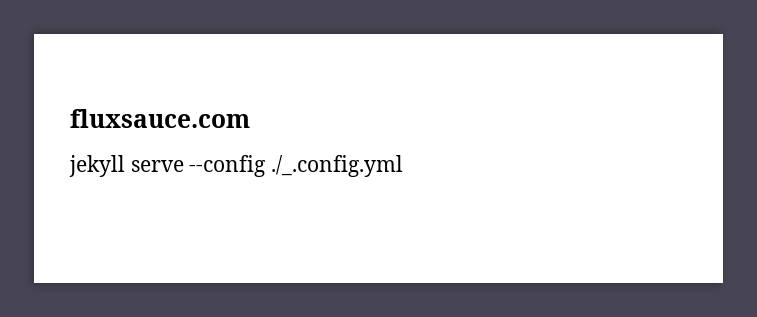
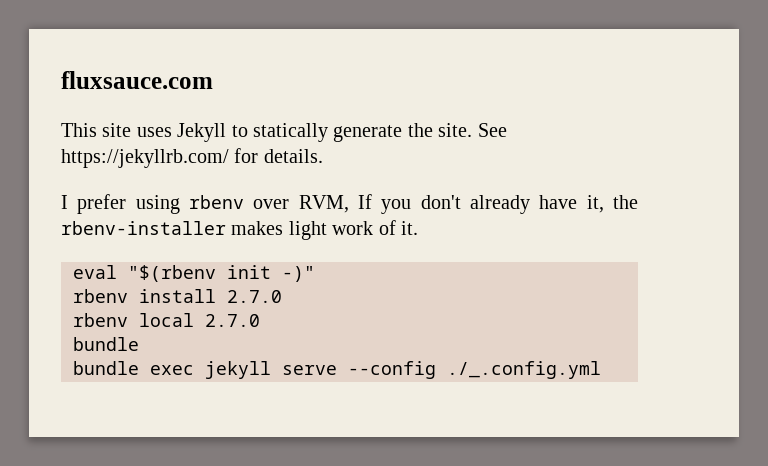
(250, 118) none -> [61,123,507,142] [61,148,323,168] [61,194,638,214] [61,220,418,240] [73,265,315,282] [73,289,282,303] [73,313,260,327] [73,337,139,351] [73,361,194,375] This site uses Jekyll to statically generate the site. See https://jekyllrb.com/ for details. // I prefer using rbenv over RVM, If you don't already have it, the rbenv-installer makes light work of it. // eval "$(rbenv init -)" // rbenv install 2.7.0 // rbenv local 2.7.0 // bundle // bundle exec

